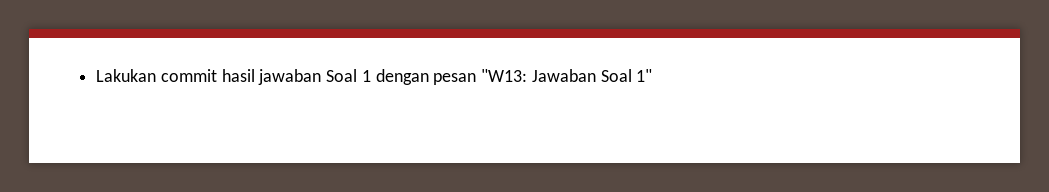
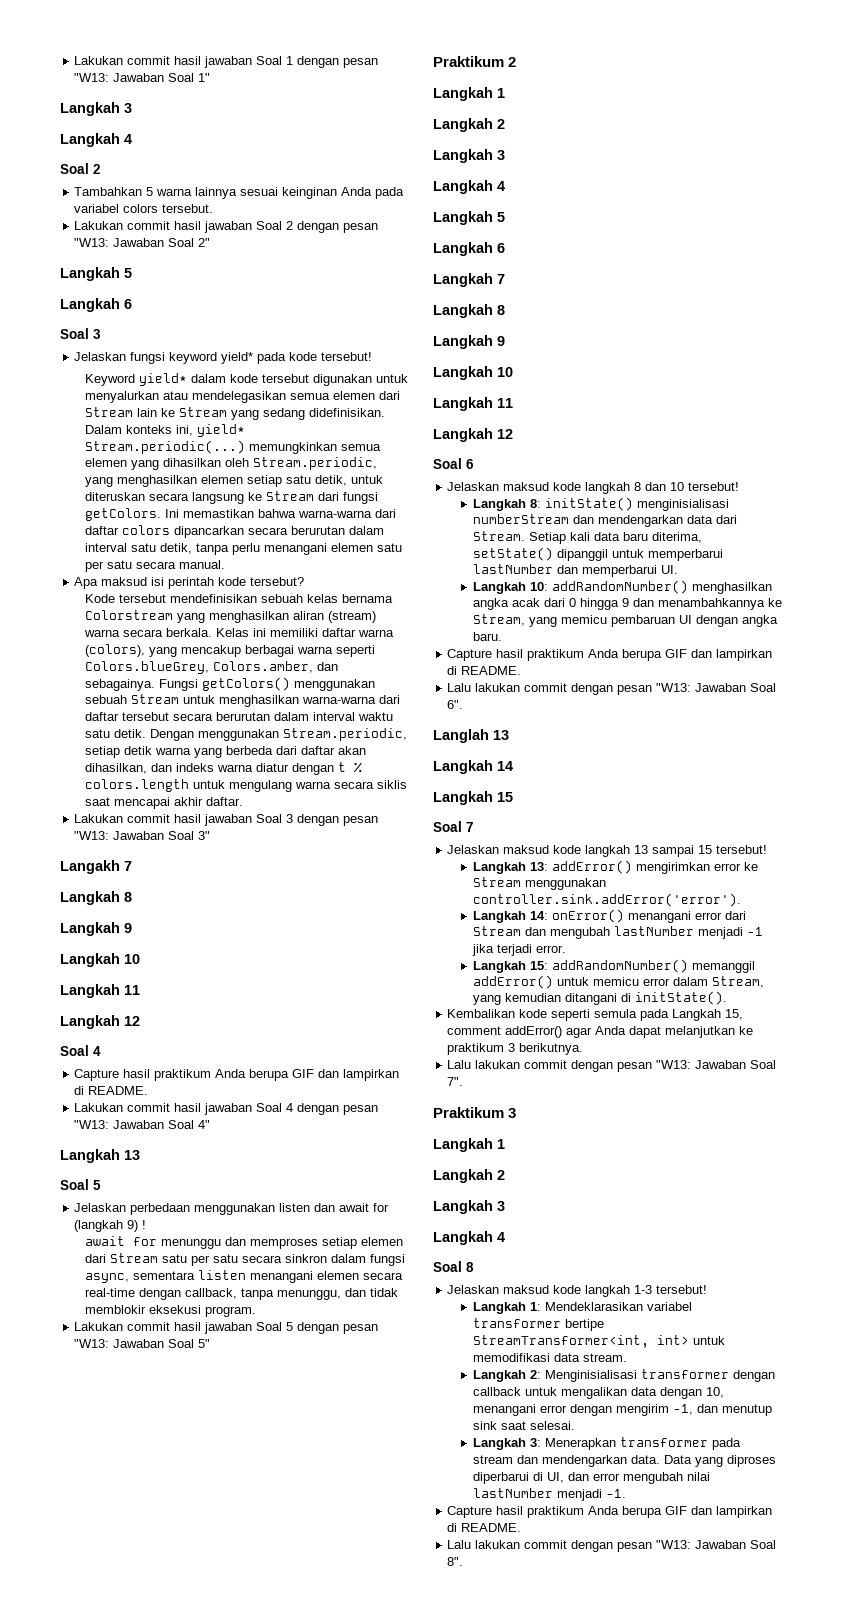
(653, 75) none -> [60,102,132,116] [60,133,132,147] [60,163,101,174] [74,187,405,199] [74,204,214,213] [74,221,379,233] [74,238,211,247] [60,267,132,281] [60,298,132,312] [60,328,101,339] [74,352,373,364] [85,373,409,386] [85,391,401,403] [85,407,386,420] [85,424,246,437] [85,440,382,454] [85,457,378,470] [85,475,384,487] [85,491,379,504] [85,508,397,521] [85,525,385,538] [85,543,403,555] [85,560,226,572] [74,577,305,589] [85,594,394,603] [85,610,377,623] [84,628,395,637] [85,644,376,657] [85,661,339,674] [85,677,376,691] [85,694,401,707] [85,712,394,721] [85,728,408,741] [85,746,367,758] [85,762,363,775] [85,779,408,792] [85,797,244,809] [74,814,379,826] [74,831,211,840] [60,860,132,874] [60,891,132,905] [60,922,132,936] [60,953,140,967] [60,984,140,998] [60,1015,140,1029] [60,1045,101,1056] [74,1069,400,1081] [74,1086,149,1095] [74,1103,379,1115] [74,1120,211,1129] [60,1149,140,1163] [60,1179,101,1190] [74,1203,390,1215] [74,1220,147,1232] [85,1236,404,1249] [85,1253,406,1266] [85,1270,404,1283] [85,1288,399,1300] [85,1305,257,1317] [74,1322,379,1334] [74,1339,211,1348] [433,56,517,67] [433,87,505,101] [433,118,505,132] [433,149,505,163] [433,180,505,194] [433,211,505,225] [433,242,505,256] [433,273,505,287] [433,304,505,318] [433,335,505,349] [433,366,513,380] [433,397,513,411] [433,428,513,442] [433,458,474,469] [447,482,740,494] [472,497,729,511] [472,514,737,527] [472,531,702,544] [472,547,723,561] [472,564,678,577] [472,580,772,594] [472,598,782,610] [472,614,778,627] [472,632,502,641] [447,649,773,661] [447,666,522,675] [447,683,777,695] [447,700,464,709] [433,729,509,743] [433,760,513,774] [433,791,513,805] [433,821,474,832] [447,845,768,857] [472,860,758,874] [472,877,606,890] [472,893,741,907] [472,909,746,923] [472,926,763,939] [471,944,566,956] [472,959,755,973] [472,975,764,989] [472,991,727,1005] [447,1009,744,1021] [447,1026,754,1038] [447,1043,584,1055] [447,1060,777,1072] [447,1077,464,1086] [433,1107,517,1118] [433,1138,505,1152] [433,1169,505,1183] [433,1200,505,1214] [433,1231,505,1245] [433,1261,474,1272] [447,1285,708,1297] [472,1302,692,1314] [472,1318,604,1331] [472,1335,725,1348] [472,1353,627,1362] [472,1369,775,1382] [472,1387,724,1399] [472,1404,772,1416] [472,1421,575,1430] [472,1437,741,1450] [472,1455,776,1467] [472,1472,710,1484] [472,1488,626,1501] [447,1506,773,1518] [447,1523,522,1532] [447,1540,777,1552] [447,1557,464,1566] // Langkah 3 // Langkah 4 // Soal 2 // Tambahkan 5 warna lainnya sesuai keinginan Anda pada variabel colors tersebut. // Lakukan commit hasil jawaban Soal 2 dengan pesan "W13: Jawaban Soal 2" // Langkah 5 // Langkah 6 // Soal 3 // Jelaskan fungsi keyword yield* pada kode tersebut! // Keyword yield* dalam kode tersebut digunakan untuk menyalurkan atau mendelegasikan semua elemen dari Stream lain ke Stream yang sedang didefinisikan. Dalam konteks ini, yield* Stream.periodic(...) memungkinkan semua elemen yang dihasilkan oleh Stream.periodic, yang menghasilkan elemen setiap satu detik, untuk diteruskan secara langsung ke Stream dari fungsi getColors. Ini memastikan bahwa warna-warna dari daftar colors dipancarkan secara berurutan dalam interval satu detik, tanpa perlu menangani elemen satu per satu secara manual. // Apa maksud isi perintah kode tersebut? // Kode tersebut mendefinisikan sebuah kelas bernama Colorstream yang menghasilkan aliran (stream) warna secara berkala. Kelas ini memiliki daftar warna (colors), yang mencakup berbagai warna seperti Colors.blueGrey, Colors.amber, dan sebagainya. Fungsi getColors() menggunakan sebuah Stream untuk menghasilkan warna-warna dari daftar tersebut secara berurutan dalam interval waktu satu detik. Dengan menggunakan Stream.periodic, setiap detik warna yang berbeda dari daftar akan dihasilkan, dan indeks warna diatur dengan t % colors.length untuk mengulang warna secara siklis saat mencapai akhir daftar. // Lakukan commit hasil jawaban Soal 3 dengan pesan "W13: Jawaban Soal 3" // Langakh 7 // Langkah 8 // Langkah 9 // Langkah 10 // Langkah 11 // Langkah 12 // Soal 4 // Capture hasil praktikum Anda berupa GIF dan lampirkan di README. // Lakukan commit hasil jawaban Soal 4 dengan pesan "W13: Jawaban Soal 4" // Langkah 13 // Soal 5 // Jelaskan perbedaan menggunakan listen dan await for (langkah 9) ! // await for menunggu dan memproses setiap elemen dari Stream satu per satu secara sinkron dalam fungsi async, sementara listen menangani elemen secara real-time dengan callback, tanpa menunggu, dan tidak memblokir eksekusi program. // Lakukan commit hasil jawaban Soal 5 dengan pesan "W13: Jawaban Soal 5" // Praktikum 2 // Langkah 1 // Langkah 2 // Langkah 3 // Langkah 4 // Langkah 5 // Langkah 6 // Langkah 7 // Langkah 8 // Langkah 9 // Langkah 10 // Langkah 11 // Langkah 12 // Soal 6 // Jelaskan maksud kode langkah 8 dan 10 tersebut! // Langkah 8: initState() menginisialisasi numberStream dan mendengarkan data dari Stream. Setiap kali data baru diterima, setState() dipanggil untuk memperbarui lastNumber dan memperbarui UI. // Langkah 10: addRandomNumber() menghasilkan angka acak dari 0 hingga 9 dan menambahkannya ke Stream, yang memicu pembaruan UI dengan angka baru. // Capture hasil praktikum Anda berupa GIF dan lampirkan di README. // Lalu lakukan commit dengan pesan "W13: Jawaban Soal 6". // Langlah 13 // Langkah 14 // Langkah 15 // Soal 7 // Jelaskan maksud kode langkah 13 sampai 15 tersebut! // Langkah 13: addError() mengirimkan error ke Stream menggunakan controller.sink.addError('error'). // Langkah 14: onError() menangani error dari Stream dan mengubah lastNumber menjadi -1 jika terjadi error. // Langkah 15: addRandomNumber() memanggil addError() untuk memicu error dalam Stream, yang kemudian ditangani di initState(). // Kembalikan kode seperti semula pada Langkah 15, comment addError() agar Anda dapat melanjutkan ke praktikum 3 berikutnya. // Lalu lakukan commit dengan pesan "W13: Jawaban Soal 7". // Praktikum 3 // Langkah 1 // Langkah 2 // Langkah 3 // Langkah 4 // Soal 8 // Jelaskan maksud kode langkah 1-3 tersebut! // Langkah 1: Mendeklarasikan variabel transformer bertipe StreamTransformer<int, int> untuk memodifikasi data stream. // Langkah 2: Menginisialisasi transformer dengan callback untuk mengalikan data dengan 10, menangani error dengan mengirim -1, dan menutup sink saat selesai. // Langkah 3: Menerapkan transformer pada stream dan mendengarkan data. Data yang diproses diperbarui di UI, dan error mengubah nilai lastNumber menjadi -1. // Capture hasil praktikum Anda berupa GIF dan lampirkan di README. // Lalu lakukan commit dengan pesan "W13: Jawaban Soal 8".

